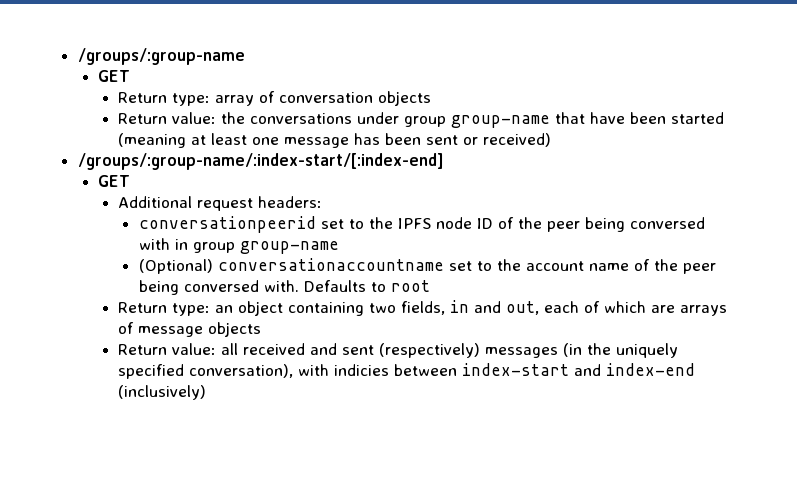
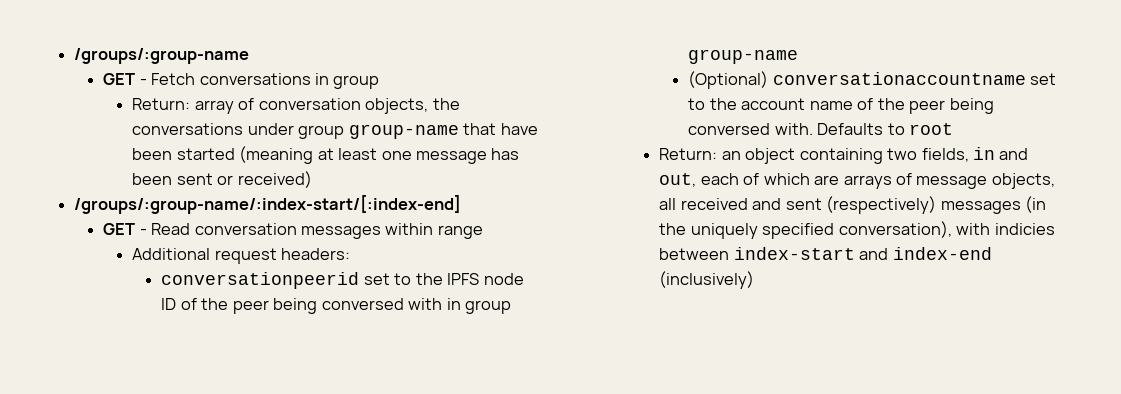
[118,91,432,106] [118,112,217,124] // Return type: array of conversation objects // Return value: -> [139,73,380,89] [132,98,429,114] - Fetch conversations in group // Return: array of conversation objects,
(131, 181) none -> [139,223,483,239] - Read conversation messages within range
[118,302,211,316] Return type: -> [659,148,718,160] Return:
[208,322,262,337] [118,343,217,355] objects // Return value: -> [991,173,1055,189] objects,

